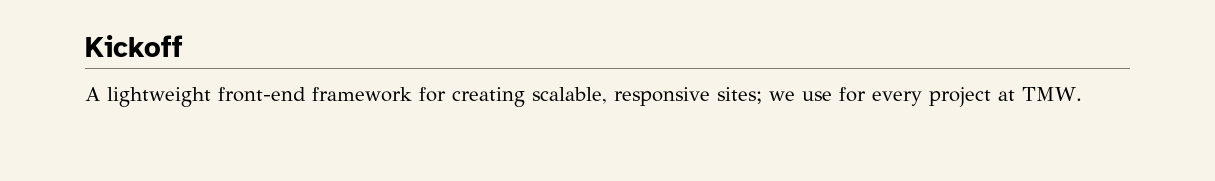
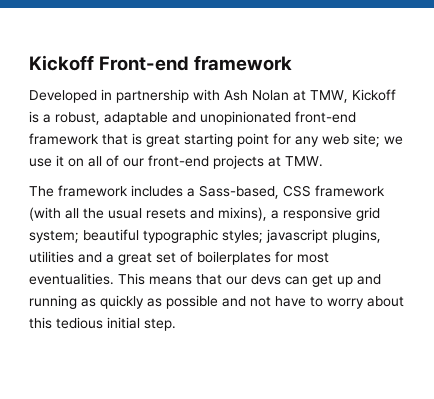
[85,35,183,57] [85,87,1082,107] Kickoff // A lightweight front-end framework for creating scalable, responsive sites; we use for every project at TMW. -> [29,55,293,71] [29,89,396,103] [29,111,356,125] [29,133,403,147] [29,155,323,169] [29,185,385,199] [29,207,380,221] [29,229,381,243] [29,251,329,265] [29,273,381,287] [29,295,404,309] [29,317,176,331] Kickoff Front-end framework // Developed in partnership with Ash Nolan at TMW, Kickoff is a robust, adaptable and unopinionated front-end framework that is great starting point for any web site; we use it on all of our front-end projects at TMW. // The framework includes a Sass-based, CSS framework (with all the usual resets and mixins), a responsive grid system; beautiful typographic styles; javascript plugins, utilities and a great set of boilerplates for most eventualities. This means that our devs can get up and running as quickly as possible and not have to worry about this tedious initial step.

